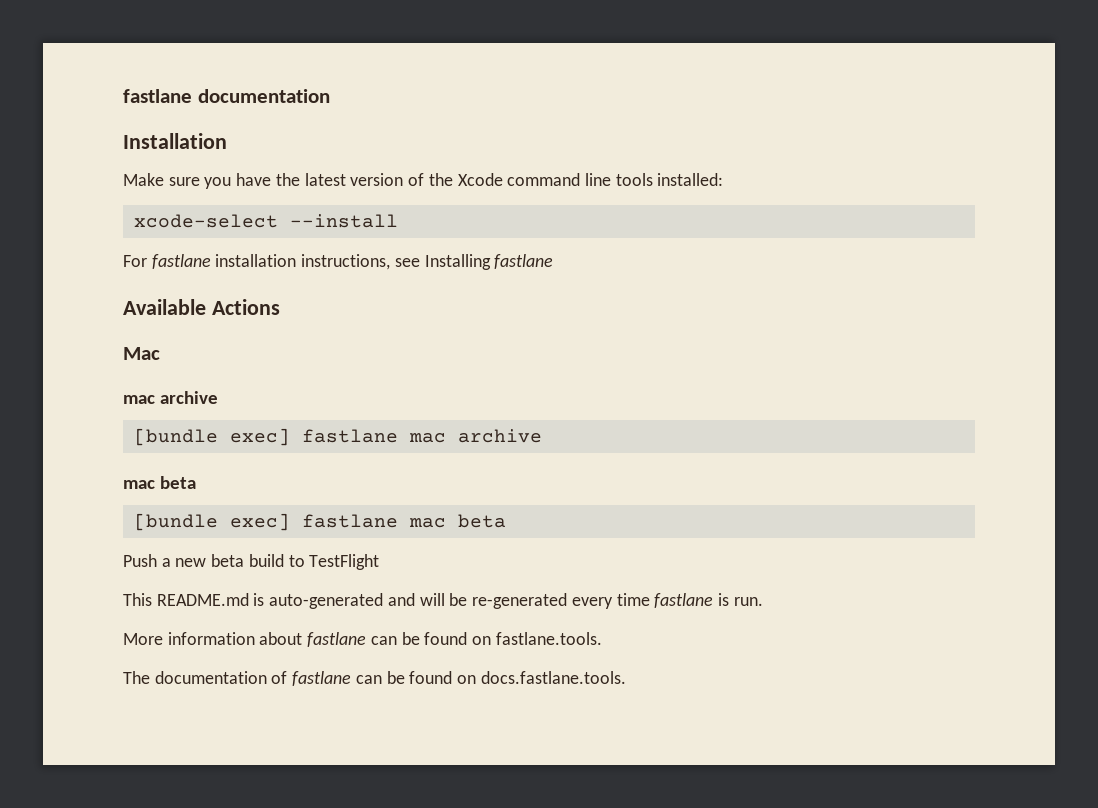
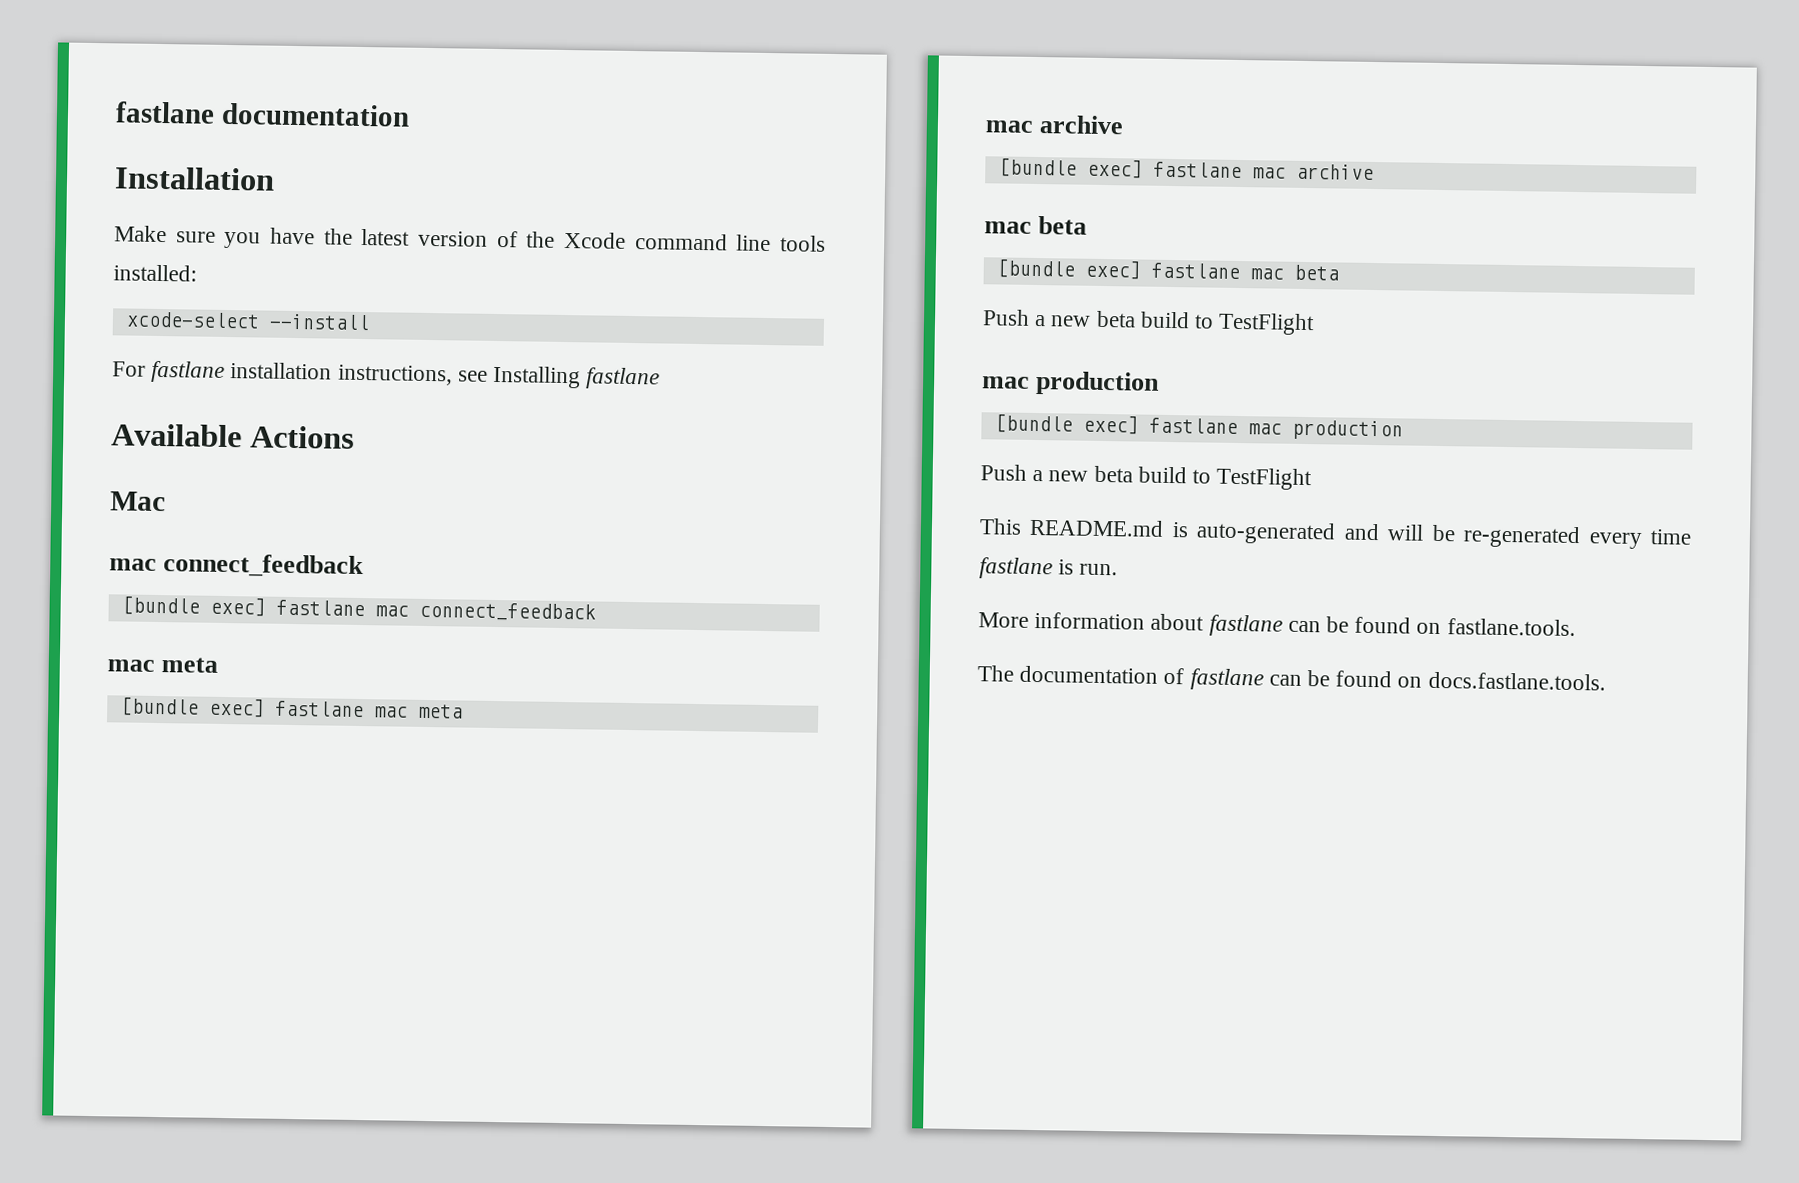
(160, 353) none -> [109,553,365,579] [121,595,596,622] [107,657,219,673] [120,696,463,719] // mac connect_feedback // [bundle exec] fastlane mac connect_feedback // mac meta // [bundle exec] fastlane mac meta
(380, 562) none -> [982,371,1161,396] [994,413,1403,441] [980,464,1313,491] // mac production // [bundle exec] fastlane mac production // Push a new beta build to TestFlight

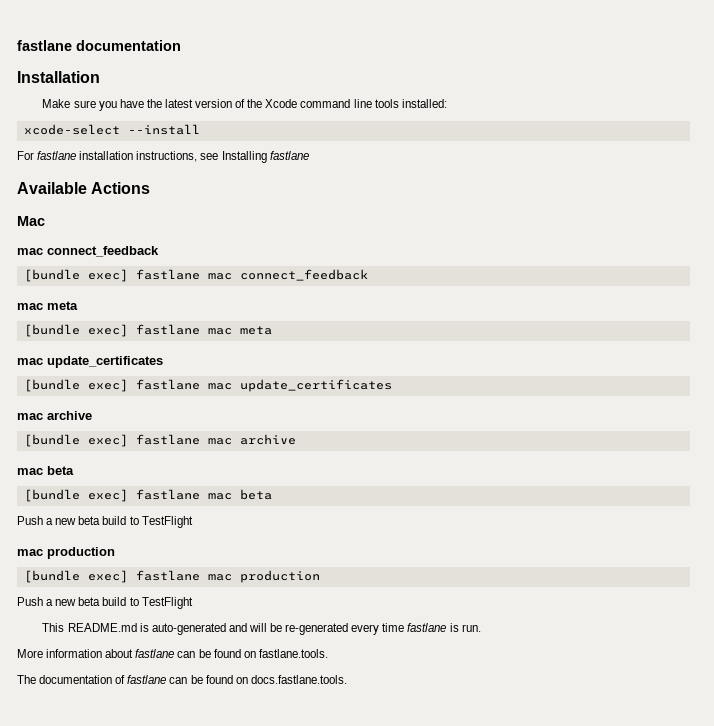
(463, 711) none -> [17,356,163,368] [23,379,392,392] // mac update_certificates // [bundle exec] fastlane mac update_certificates

